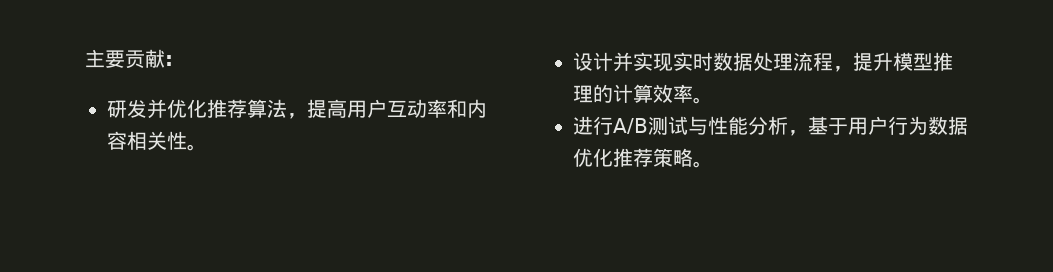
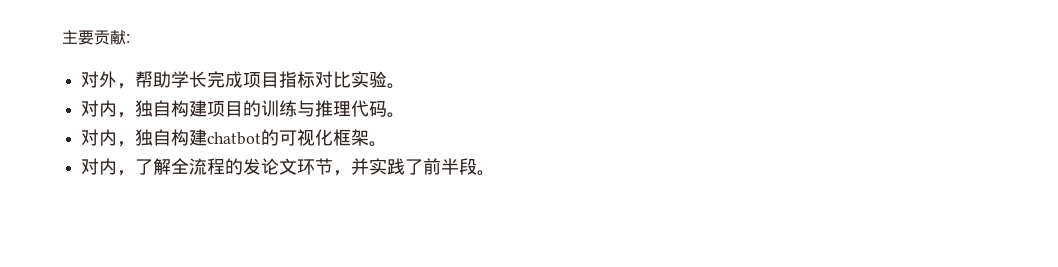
[107,99,487,119] [107,131,207,151] [573,52,953,72] [573,84,713,104] [573,116,968,136] [573,148,693,167] 研发并优化推荐算法，提高用户互动率和内容相关性。 // 设计并实现实时数据处理流程，提升模型推理的计算效率。 // 进行A/B测试与性能分析，基于用户行为数据优化推荐策略 -> [81,71,406,89] [81,100,406,118] [81,129,388,147] [81,158,478,176] 对外，帮助学长完成项目指标对比实验。 // 对内，独自构建项目的训练与推理代码。 // 对内，独自构建chatbot的可视化框架。 // 对内，了解全流程的发论文环节，并实践了前半段

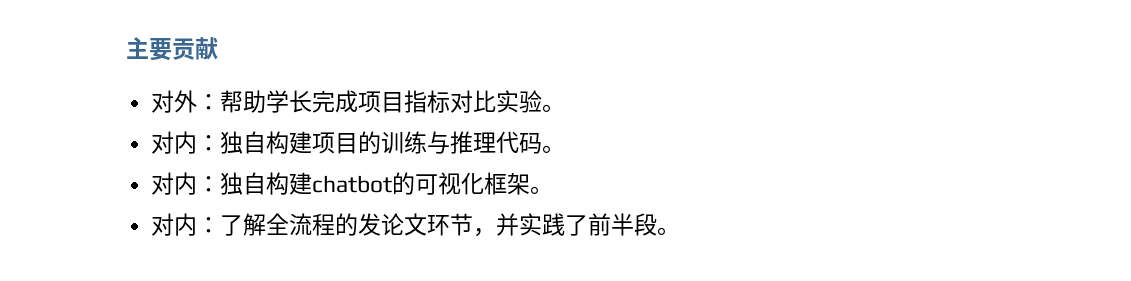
[126,34,130,43] : -> (218, 48) none
[117,83,136,89] ， -> [197,94,221,110] ：
[117,112,136,118] ， -> [197,135,221,151] ：
[117,141,136,147] ， -> [197,176,221,192] ：
[117,170,136,176] ， -> [197,217,221,233] ：

